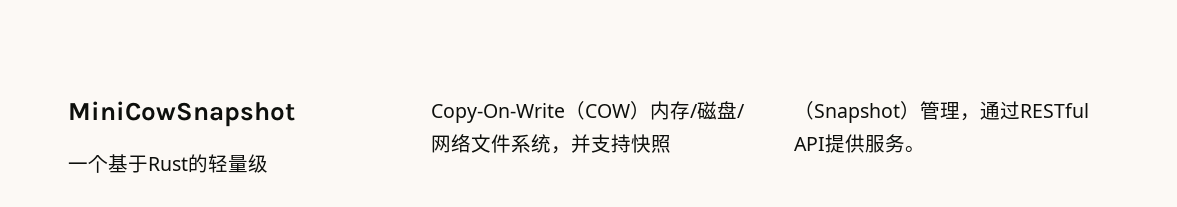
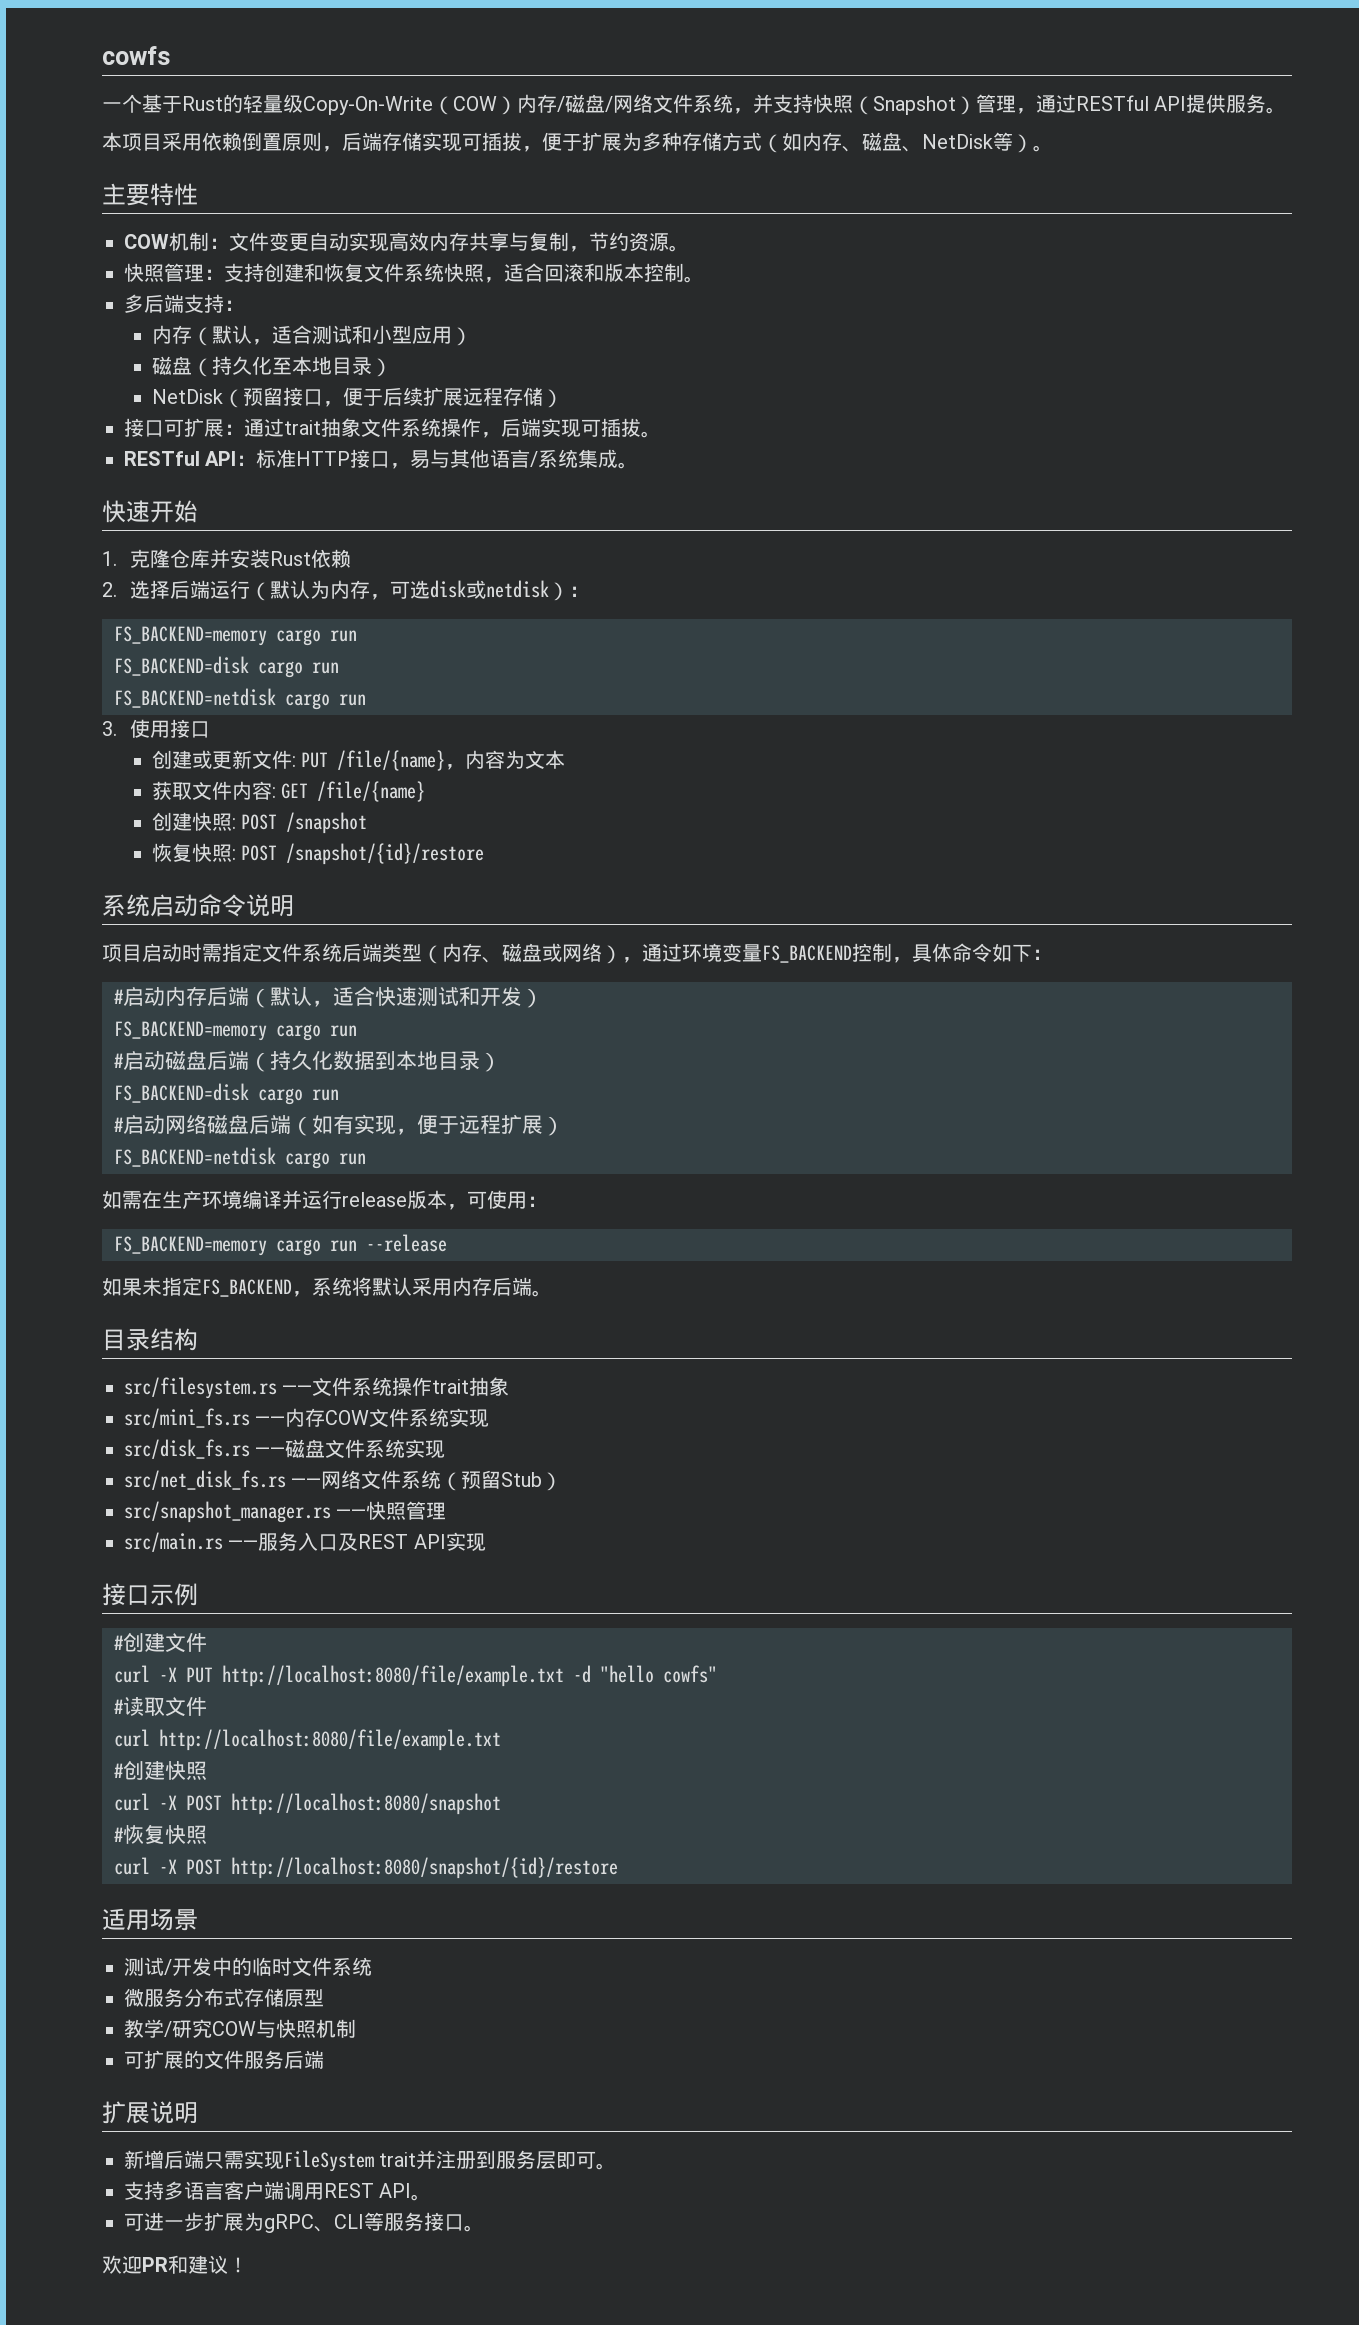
[68,101,295,127] MiniCowSnapshot -> [102,46,170,65] cowfs
(925, 149) none -> [102,132,1053,153] [102,183,198,206] [124,232,689,252] [124,263,704,283] [124,294,244,313] [152,325,473,346] [152,356,393,377] [152,387,564,408] [124,418,661,438] [124,449,639,469] [102,500,198,523] [102,549,352,569] [102,580,590,601] [114,626,357,646] [114,656,339,678] [114,688,366,710] [102,719,211,738] [152,750,566,771] [152,781,426,802] [152,812,368,834] [152,843,485,865] [102,894,294,917] [102,943,1052,964] [114,986,543,1008] [114,1021,357,1041] [114,1050,501,1072] [114,1083,339,1105] [114,1114,564,1136] [114,1147,366,1169] [102,1190,547,1210] [114,1234,447,1256] [102,1277,552,1297] [102,1328,198,1351] [124,1377,510,1399] [124,1408,490,1428] [124,1439,446,1459] [124,1470,563,1491] [124,1501,447,1523] [124,1532,486,1552] [102,1583,198,1606] [114,1632,207,1653] [114,1665,717,1687] [114,1697,207,1717] [114,1729,501,1751] [114,1760,207,1780] [114,1793,501,1815] [114,1824,207,1844] [114,1857,618,1879] [102,1908,198,1931] [124,1957,372,1976] [124,1988,324,2007] [124,2019,356,2038] [124,2050,324,2069] [102,2101,198,2124] [124,2150,617,2172] [124,2181,432,2201] [124,2212,484,2233] [102,2255,248,2274] // 本项目采用依赖倒置原则，后端存储实现可插拔，便于扩展为多种存储方式（如内存、磁盘、NetDisk等）。 // 主要特性 // COW机制：文件变更自动实现高效内存共享与复制，节约资源。 // 快照管理：支持创建和恢复文件系统快照，适合回滚和版本控制。 // 多后端支持： // 内存（默认，适合测试和小型应用） // 磁盘（持久化至本地目录） // NetDisk（预留接口，便于后续扩展远程存储） // 接口可扩展：通过trait抽象文件系统操作，后端实现可插拔。 // RESTful API：标准HTTP接口，易与其他语言/系统集成。 // 快速开始 // 1.克隆仓库并安装Rust依赖 // 2.选择后端运行（默认为内存，可选disk或netdisk）： // FS_BACKEND=memory cargo run // FS_BACKEND=disk cargo run // FS_BACKEND=netdisk cargo run // 3.使用接口 // 创建或更新文件: PUT /file/{name}，内容为文本 // 获取文件内容: GET /file/{name} // 创建快照: POST /snapshot // 恢复快照: POST /snapshot/{id}/restore // 系统启动命令说明 // 项目启动时需指定文件系统后端类型（内存、磁盘或网络），通过环境变量FS_BACKEND控制，具体命令如下： // #启动内存后端（默认，适合快速测试和开发） // FS_BACKEND=memory cargo run // #启动磁盘后端（持久化数据到本地目录） // FS_BACKEND=disk cargo run // #启动网络磁盘后端（如有实现，便于远程扩展） // FS_BACKEND=netdisk cargo run // 如需在生产环境编译并运行release版本，可使用： // FS_BACKEND=memory cargo run --release // 如果未指定FS_BACKEND，系统将默认采用内存后端。 // 目录结构 // src/filesystem.rs ——文件系统操作trait抽象 // src/mini_fs.rs ——内存COW文件系统实现 // src/disk_fs.rs ——磁盘文件系统实现 // src/net_disk_fs.rs ——网络文件系统（预留Stub） // src/snapshot_manager.rs ——快照管理 // src/main.rs ——服务入口及REST API实现 // 接口示例 // #创建文件 // curl -X PUT http://localhost:8080/file/example.txt -d "hello cowfs" // #读取文件 // curl http://localhost:8080/file/example.txt // #创建快照 // curl -X POST http://localhost:8080/snapshot // #恢复快照 // curl -X POST http://localhost:8080/snapshot/{id}/restore // 适用场景 // 测试/开发中的临时文件系统 // 微服务分布式存储原型 // 教学/研究COW与快照机制 // 可扩展的文件服务后端 // 扩展说明 // 新增后端只需实现FileSystem trait并注册到服务层即可。 // 支持多语言客户端调用REST API。 // 可进一步扩展为gRPC、CLI等服务接口。 // 欢迎PR和建议！

